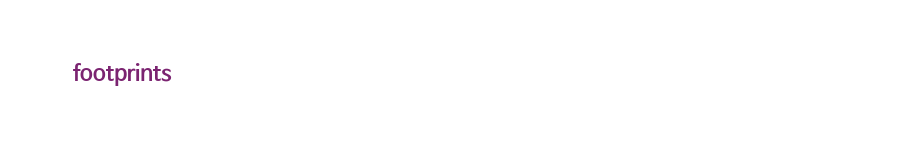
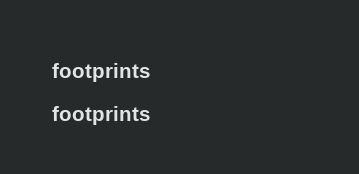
[73,63,172,86] footprints -> [52,63,150,82] [52,106,150,125] footprints // footprints

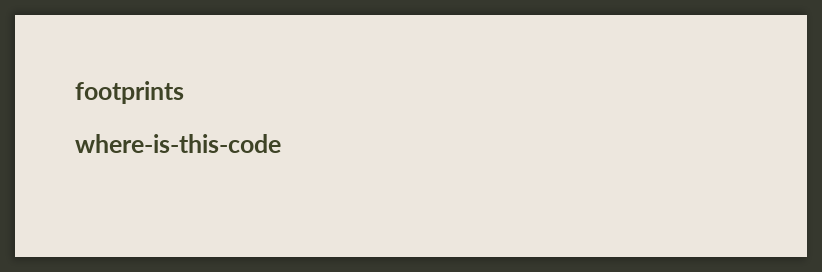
[52,106,150,125] footprints -> [75,134,281,153] where-is-this-code

